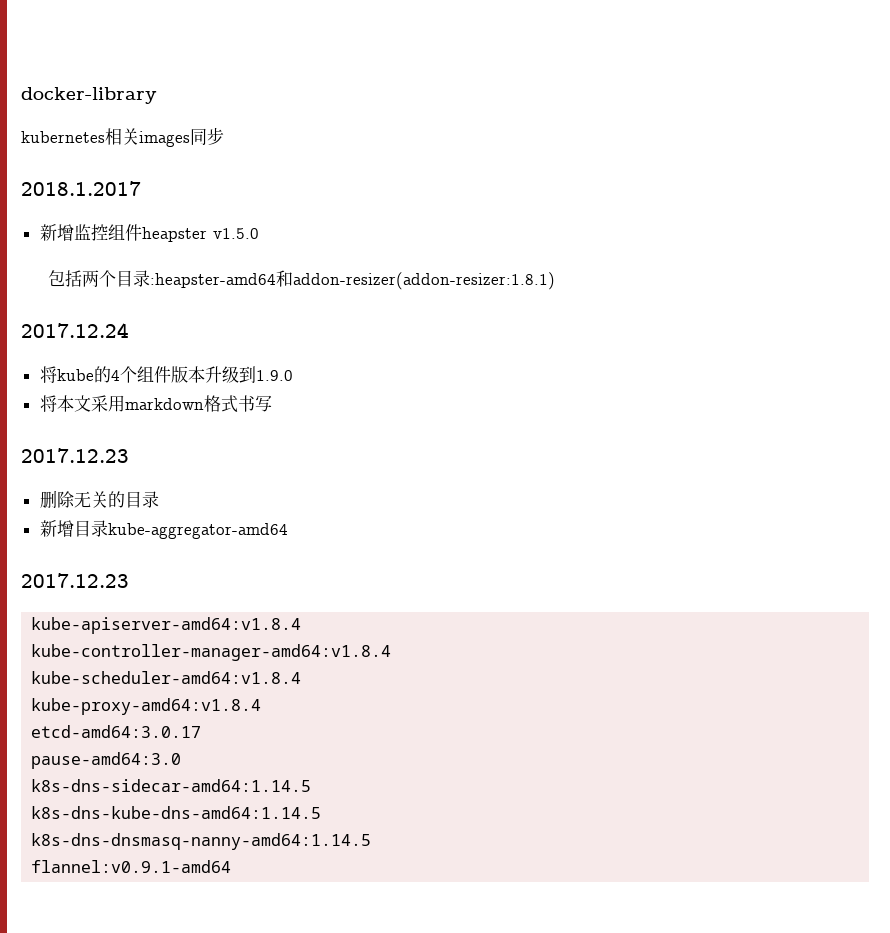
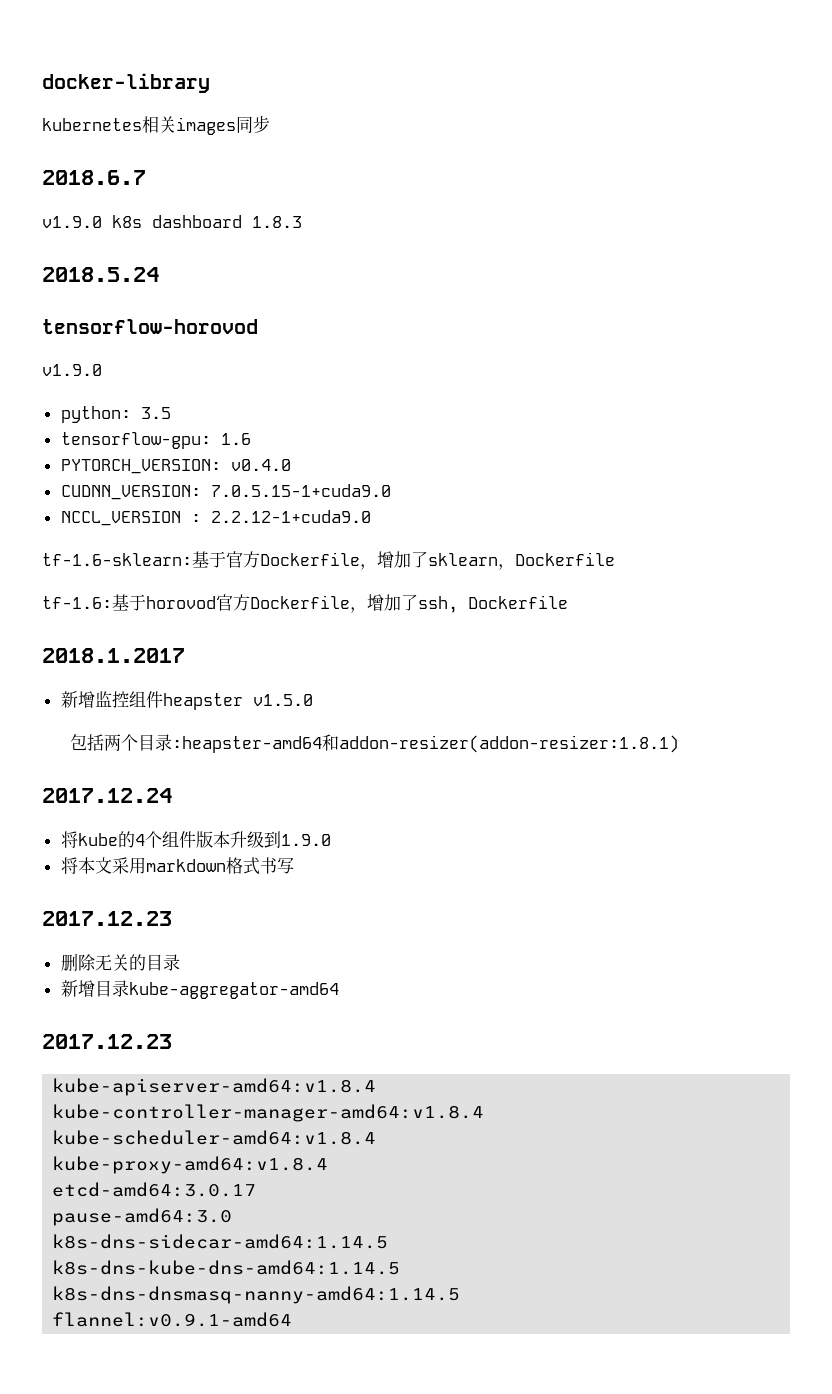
(224, 136) none -> [42,170,146,185] [42,215,302,228] [42,267,159,282] [42,319,258,334] [42,364,102,376] [60,406,171,423] [60,432,251,449] [60,459,291,474] [60,484,391,500] [60,510,371,526] [42,551,615,570] [42,594,568,613] // 2018.6.7 // v1.9.0 k8s dashboard 1.8.3 // 2018.5.24 // tensorflow-horovod // v1.9.0 // python: 3.5 // tensorflow-gpu: 1.6 // PYTORCH_VERSION: v0.4.0 // CUDNN_VERSION: 7.0.5.15-1+cuda9.0 // NCCL_VERSION : 2.2.12-1+cuda9.0 // tf-1.6-sklearn:基于官方Dockerfile，增加了sklearn，Dockerfile // tf-1.6:基于horovod官方Dockerfile，增加了ssh, Dockerfile

